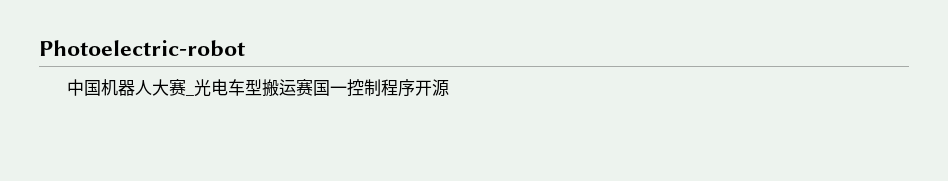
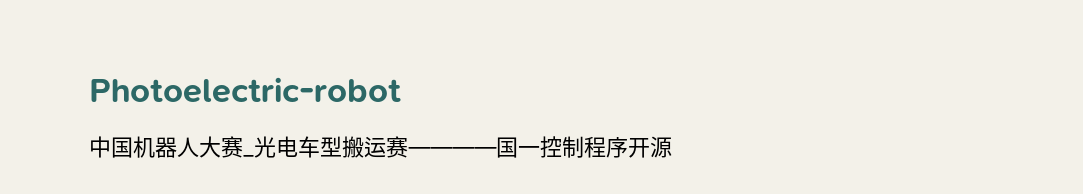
(314, 87) none -> [408,147,497,155] ————

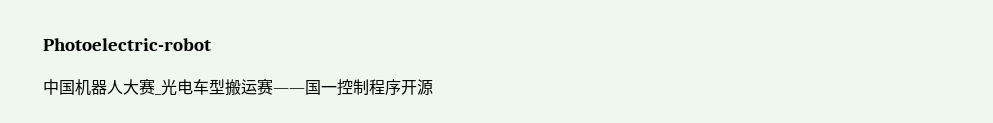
[408,147,497,155] ———— -> [273,88,305,93] ——

